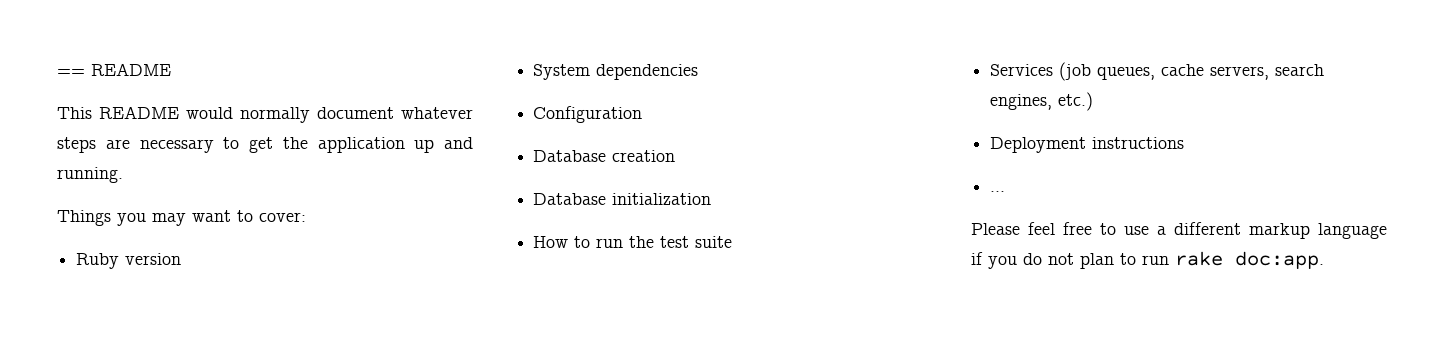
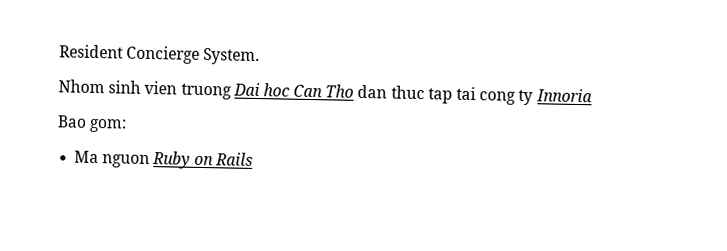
[57,63,171,76] [57,106,473,123] [57,137,473,153] [57,167,123,183] [57,210,306,226] [76,253,182,269] [533,64,699,80] [533,106,643,123] [533,150,676,162] [533,193,712,205] [533,236,733,248] [990,62,1325,81] [990,92,1094,111] [990,137,1185,153] [990,191,1006,192] [971,222,1387,239] [971,251,1324,269] == README // This README would normally document whatever steps are necessary to get the application up and running. // Things you may want to cover: // Ruby version // System dependencies // Configuration // Database creation // Database initialization // How to run the test suite // Services (job queues, cache servers, search engines, etc.) // Deployment instructions // ... // Please feel free to use a different markup language if you do not plan to run rake doc:app. -> [59,44,261,66] [58,79,592,106] [57,115,128,133] [74,150,253,169] Resident Concierge System. // Nhom sinh vien truong Dai hoc Can Tho dan thuc tap tai cong ty Innoria // Bao gom: // Ma nguon Ruby on Rails

